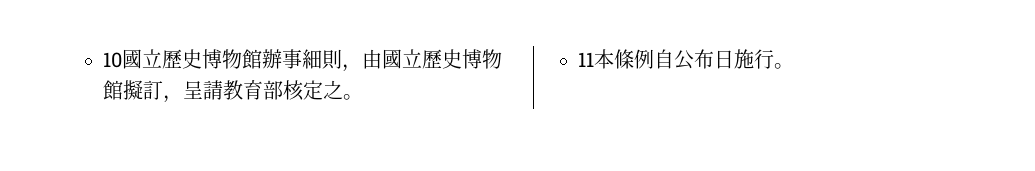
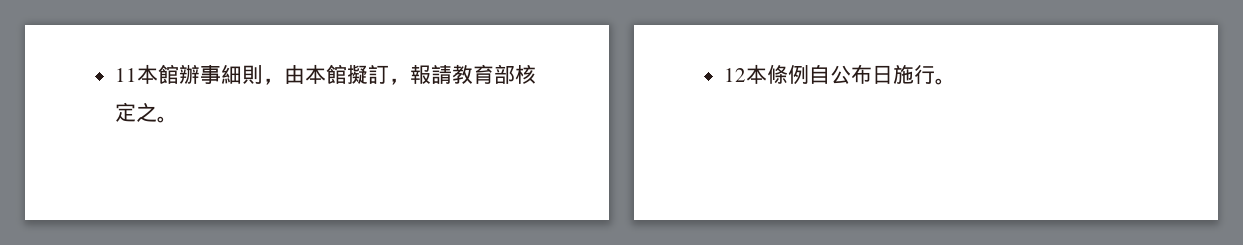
[103,49,242,69] 10國立歷史博物 -> [115,64,159,84] 11本
[382,49,502,69] 國立歷史博物 -> [305,64,327,84] 本
[183,81,203,99] 呈 -> [410,65,432,84] 報
[578,52,594,67] 11 -> [724,68,747,82] 12

